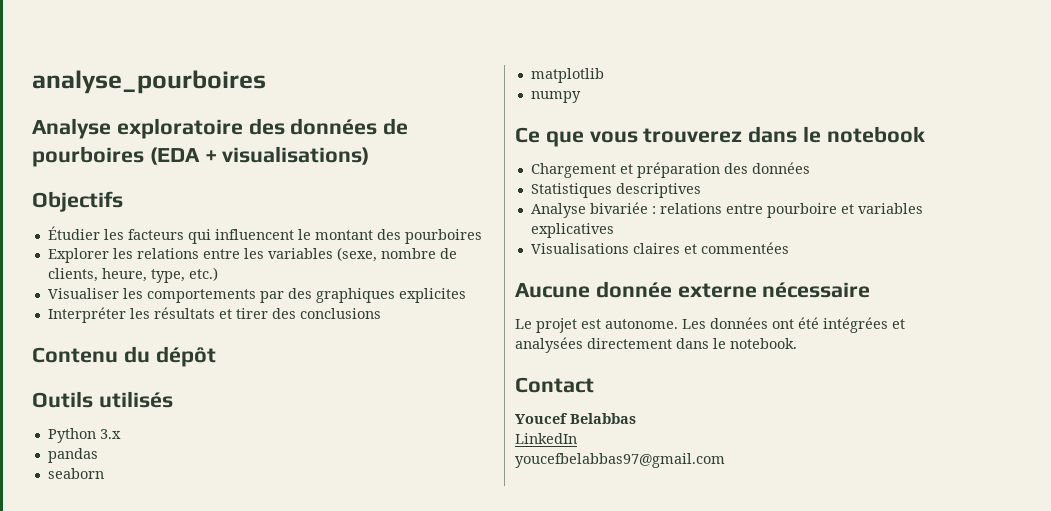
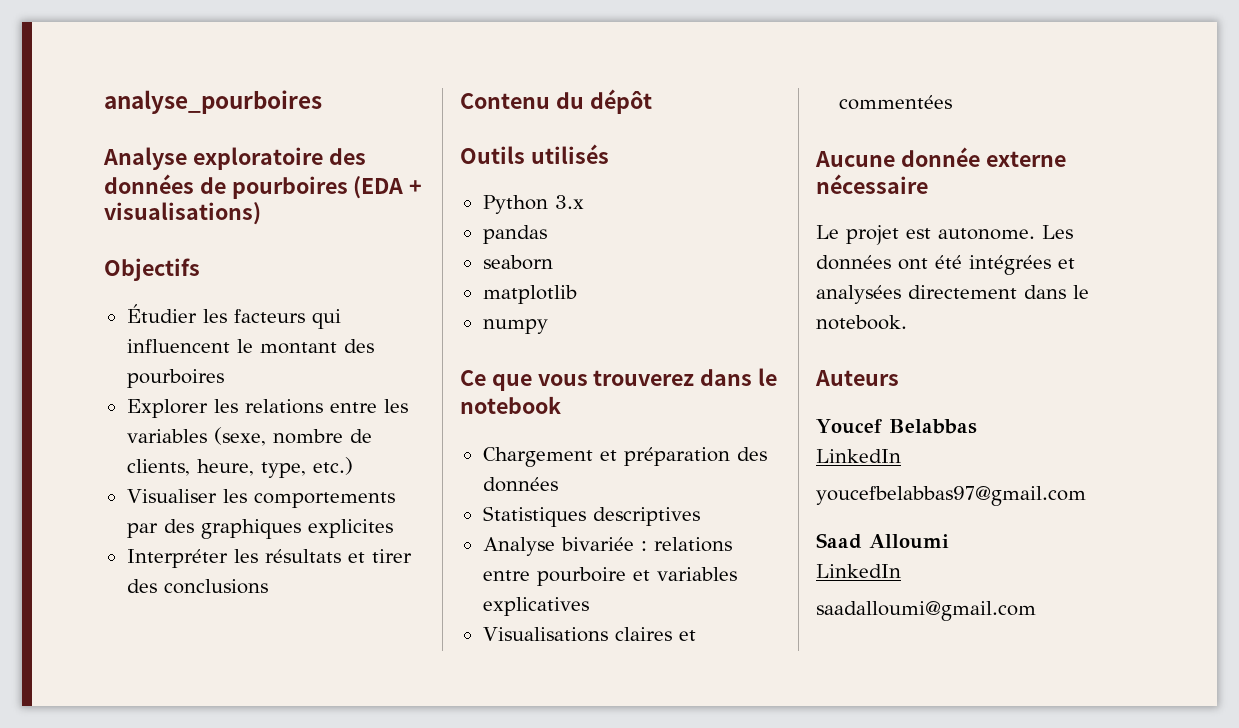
[515,377,594,393] Contact -> [815,370,899,386] Auteurs
(725, 460) none -> [816,533,949,549] [816,564,901,578] [816,601,1036,621] // Saad Alloumi // LinkedIn // saadalloumi@gmail.com

